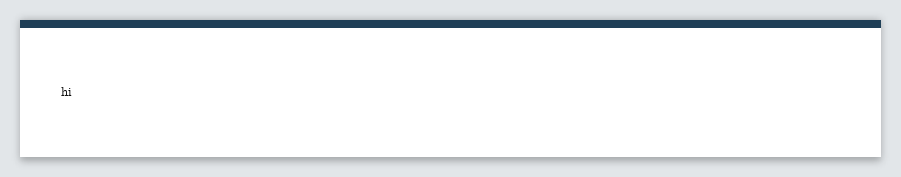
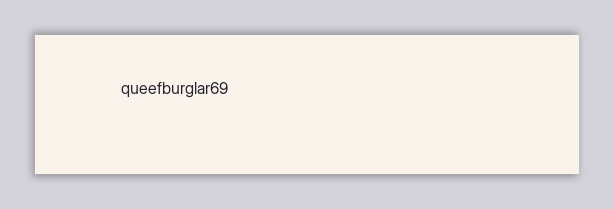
[61,87,72,96] hi -> [121,82,228,98] queefburglar69

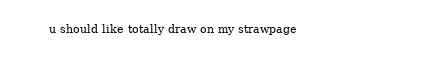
[121,82,228,98] queefburglar69 -> [49,24,297,35] u should like totally draw on my strawpage

